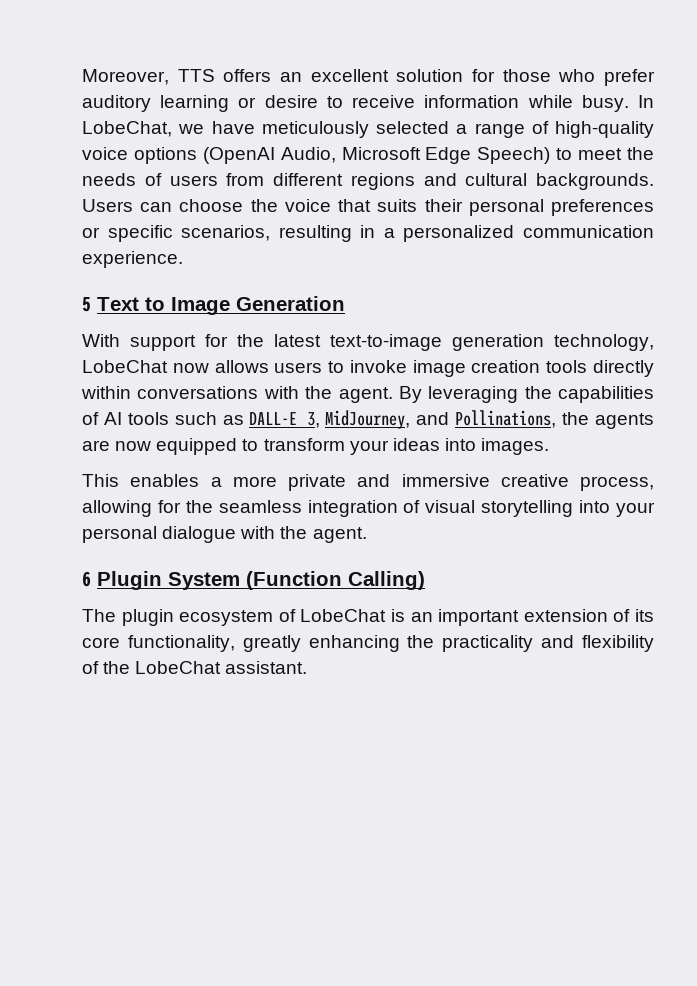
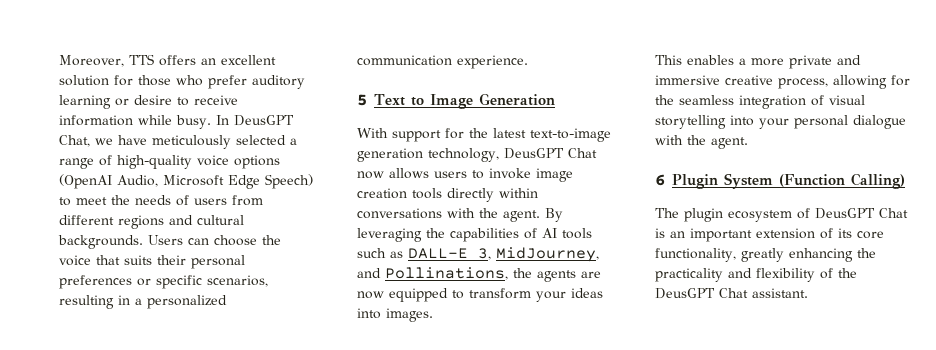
[82,121,172,137] LobeChat, -> [233,115,294,126] [59,135,90,147] DeusGPT Chat,
[82,360,168,373] LobeChat -> [503,148,597,159] DeusGPT Chat
[300,609,387,622] LobeChat -> [815,208,908,219] DeusGPT Chat
[135,661,222,674] LobeChat -> [655,288,748,299] DeusGPT Chat

